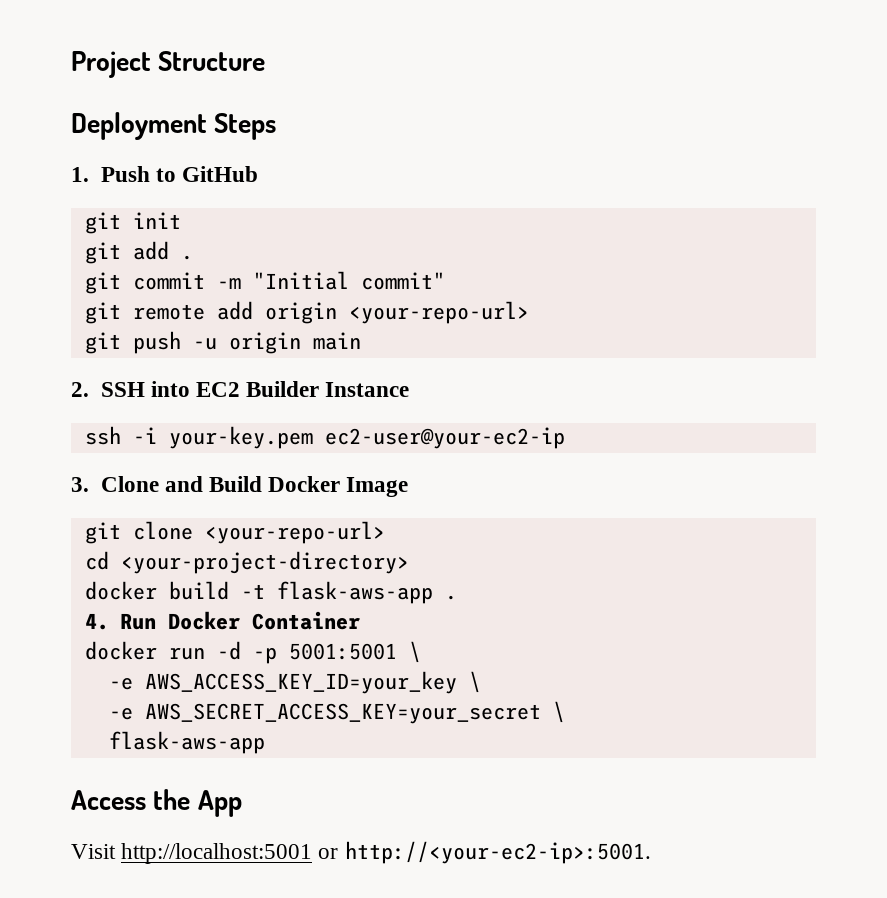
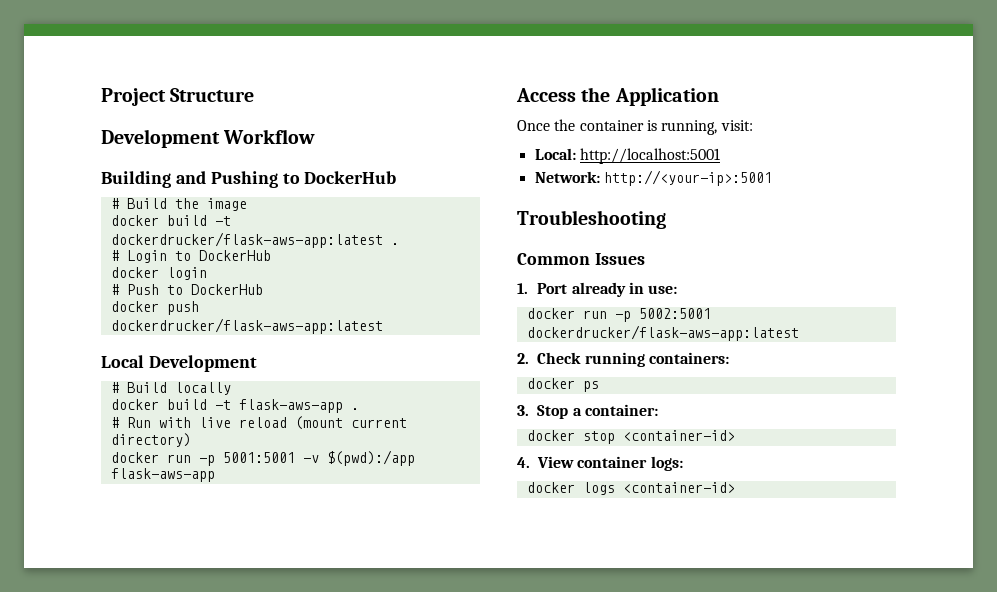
[71,112,277,140] [71,166,258,182] [84,212,181,234] [84,241,193,264] [84,271,445,294] [84,301,529,324] [84,331,361,354] [71,381,410,397] [84,426,565,449] [71,476,409,497] [84,521,385,544] [84,551,409,574] Deployment Steps // 1. Push to GitHub // git init // git add . // git commit -m "Initial commit" // git remote add origin <your-repo-url> // git push -u origin main // 2. SSH into EC2 Builder Instance // ssh -i your-key.pem ec2-user@your-ec2-ip // 3. Clone and Build Docker Image // git clone <your-repo-url> // cd <your-project-directory> -> [101,129,316,148] [101,171,397,188] [110,198,247,211] [110,215,231,226] [110,232,399,248] [110,250,271,263] [110,267,207,280] [110,284,263,295] [110,301,199,315] [110,318,383,334] [101,355,257,372] [110,382,231,395] Development Workflow // Building and Pushing to DockerHub // # Build the image // docker build -t dockerdrucker/flask-aws-app:latest . // # Login to DockerHub // docker login // # Push to DockerHub // docker push dockerdrucker/flask-aws-app:latest // Local Development // # Build locally
[84,611,361,630] [84,641,241,660] 4. Run Docker Container // docker run -d -> [110,416,407,430] [110,433,191,447] [110,452,191,463] # Run with live reload (mount current directory) // docker run
[408,641,421,663] [108,671,481,694] [108,701,565,724] [108,731,265,754] [71,789,242,817] [71,841,651,864] \ // -e AWS_ACCESS_KEY_ID=your_key \ // -e AWS_SECRET_ACCESS_KEY=your_secret \ // flask-aws-app // Access the App // Visit http://localhost:5001 or http://<your-ec2-ip>:5001. -> [302,450,415,466] [110,468,215,482] [516,87,719,106] [517,119,753,135] [534,148,720,164] [534,170,772,186] [517,210,666,229] [517,253,645,265] [517,282,678,297] [526,308,711,322] [526,325,799,341] [517,352,729,367] [526,378,599,392] [517,404,658,419] [526,430,735,444] [517,456,683,471] [526,482,735,495] -v $(pwd):/app flask-aws-app // Access the Application // Once the container is running, visit: // Local: http://localhost:5001 // Network: http://<your-ip>:5001 // Troubleshooting // Common Issues // 1. Port already in use: // docker run -p 5002:5001 dockerdrucker/flask-aws-app:latest // 2. Check running containers: // docker ps // 3. Stop a container: // docker stop <container-id> // 4. View container logs: // docker logs <container-id>

